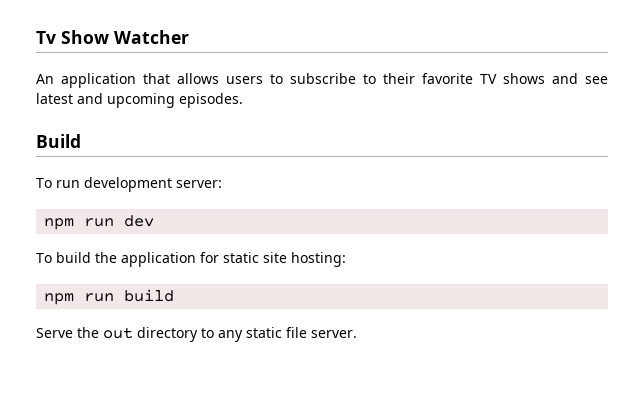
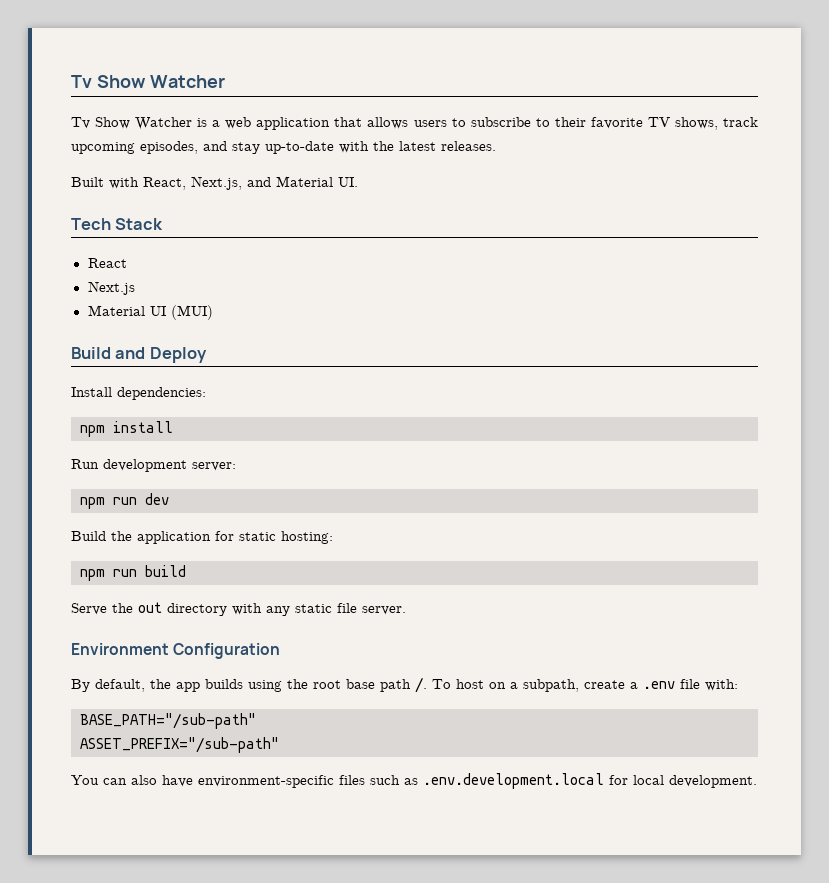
[36,74,54,84] An -> [71,117,252,130] Tv Show Watcher is a web
[503,73,608,84] [36,93,243,108] [36,134,81,148] [36,178,80,188] shows and see latest and upcoming episodes. // Build // To run -> [674,117,758,130] [71,141,496,154] [71,176,358,190] [71,218,164,230] [87,258,127,268] [87,281,135,295] [87,305,213,320] [71,347,207,363] [71,387,206,400] [80,421,173,437] [71,459,99,469] shows, track upcoming episodes, and stay up-to-date with the latest releases. // Built with React, Next.js, and Material UI. // Tech Stack // React // Next.js // Material UI (MUI) // Build and Deploy // Install dependencies: // npm install // Run
[36,252,91,263] To build -> [71,531,106,541] Build
[263,252,287,263] site -> (276, 536) none
[201,328,214,338] to -> [232,603,262,615] with
(357, 334) none -> [71,643,281,659] [71,677,738,693] [80,713,256,729] [80,737,279,753] [71,773,757,789] // Environment Configuration // By default, the app builds using the root base path /. To host on a subpath, create a .env file with: // BASE_PATH="/sub-path" // ASSET_PREFIX="/sub-path" // You can also have environment-specific files such as .env.development.local for local development.

